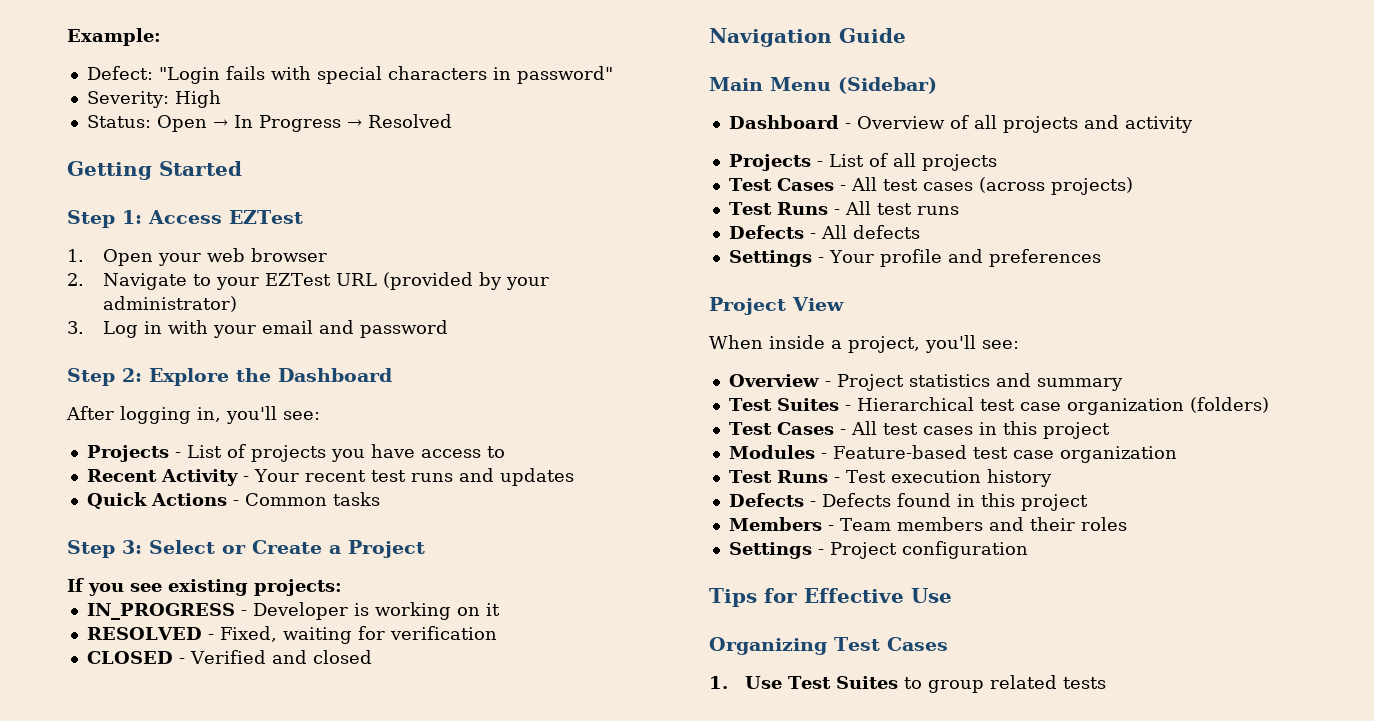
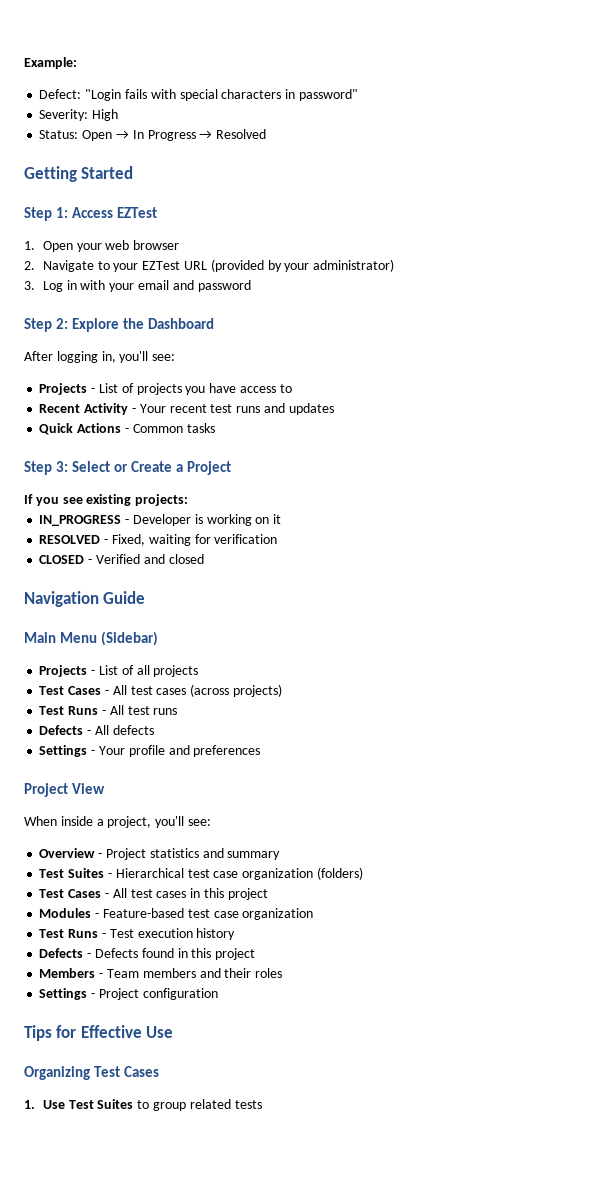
[728,115,1193,133] // Dashboard - Overview of all projects and activity -> (159, 638) none

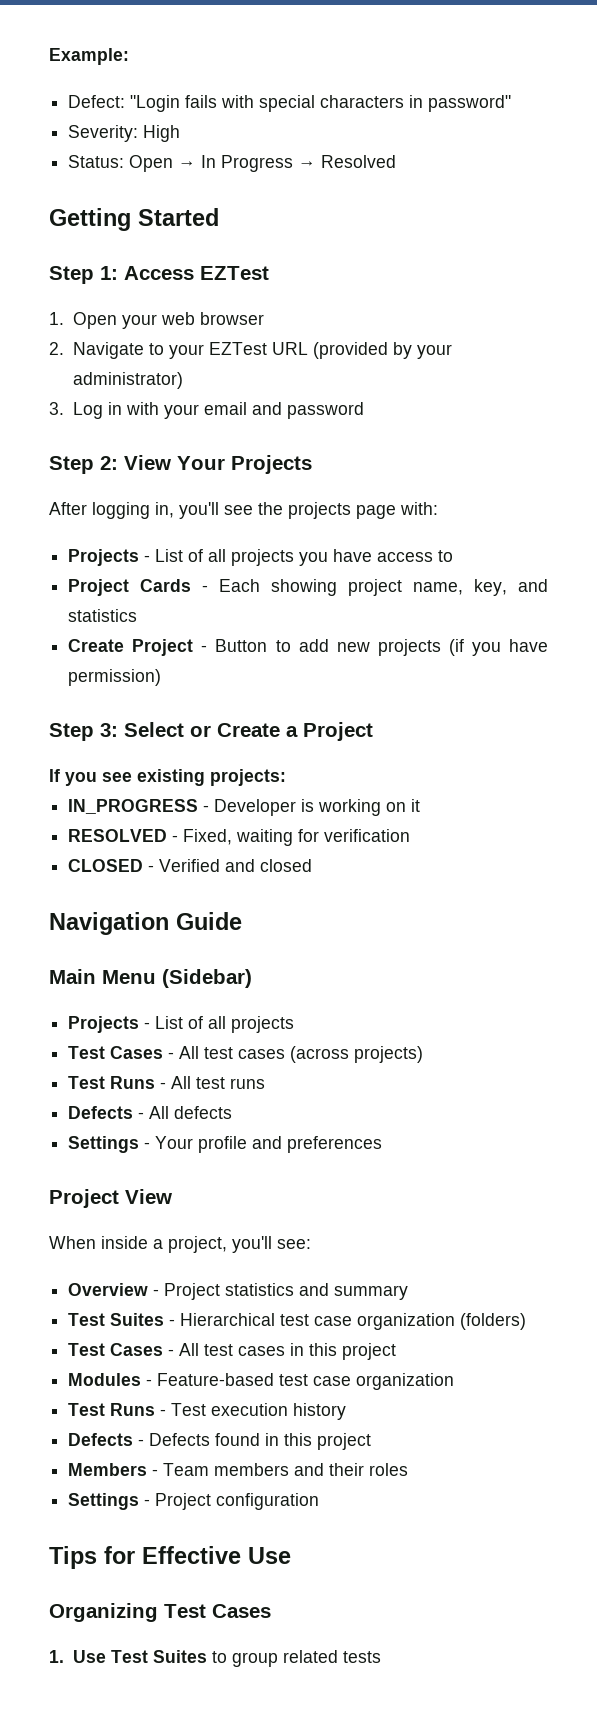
[72,318,215,332] Explore the Dashboard -> [124,455,312,474] View Your Projects
[152,354,176,361] [39,383,134,395] see: // Projects - List of -> [224,502,438,519] [68,549,227,566] see the projects page with: // Projects - List of all
[39,403,334,415] [39,423,215,435] Recent Activity - Your recent test runs and updates // Quick Actions - Common tasks -> [68,579,548,596] [68,609,138,622] [68,639,548,656] [68,669,162,686] Project Cards - Each showing project name, key, and statistics // Create Project - Button to add new projects (if you have permission)

